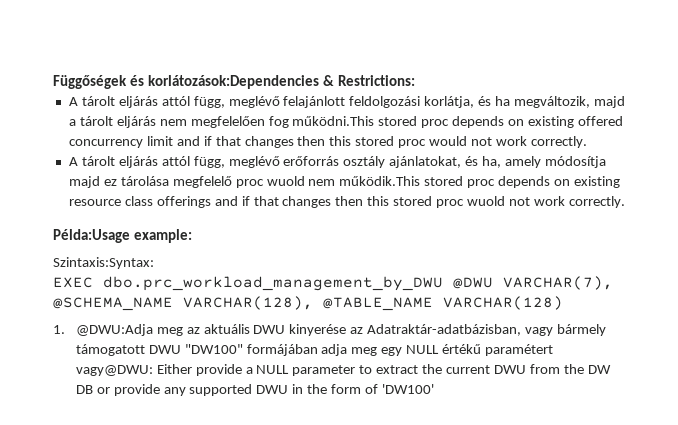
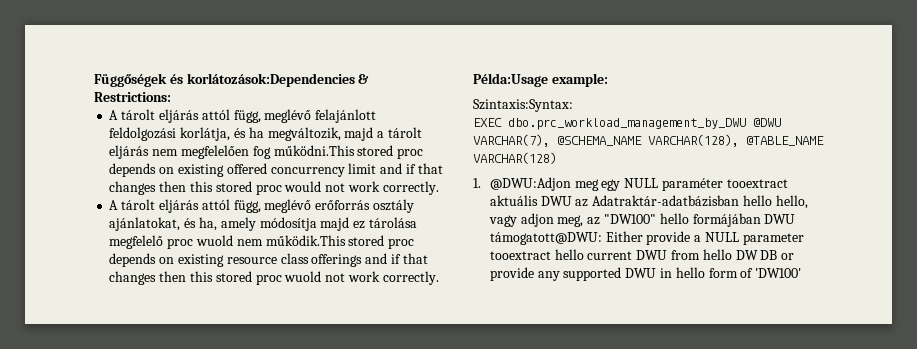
[75,324,607,336] [75,344,554,356] [75,365,153,376] @DWU:Adja meg az aktuális DWU kinyerése az Adatraktár-adatbázisban, vagy bármely támogatott DWU "DW100" formájában adja meg egy NULL értékű paramétert vagy@DWU: -> [489,177,788,191] [489,195,808,209] [488,213,796,227] [489,232,602,245] @DWU:Adjon meg egy NULL paraméter tooextract aktuális DWU az Adatraktár-adatbázisban hello hello, vagy adjon meg, az "DW100" hello formájában DWU támogatott@DWU:
[359,364,443,374] to extract the -> [489,249,584,260] tooextract hello
[563,364,584,374] the -> [702,249,732,260] hello
[307,384,328,394] the -> [675,267,705,278] hello

